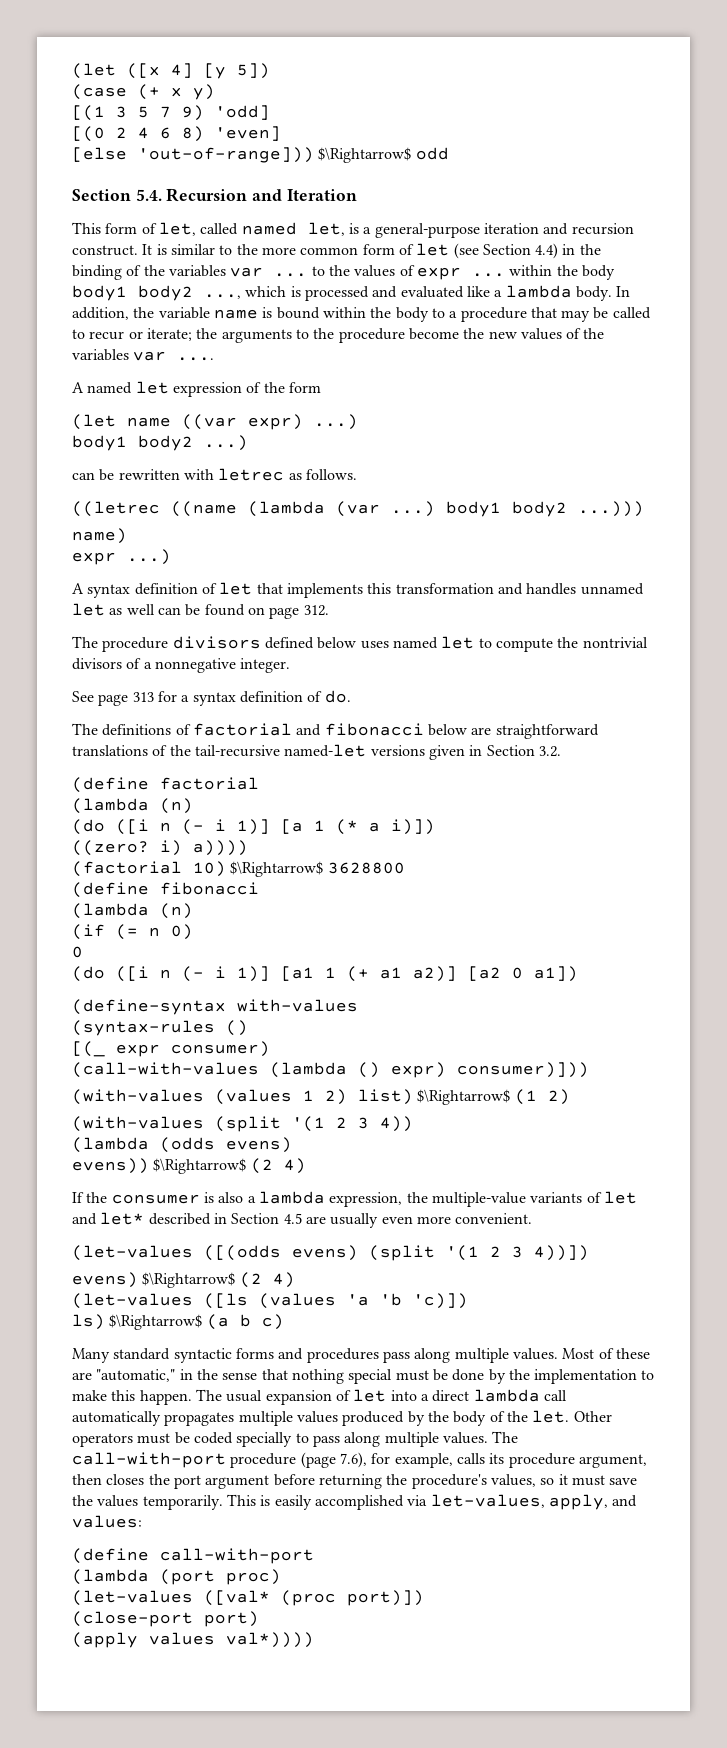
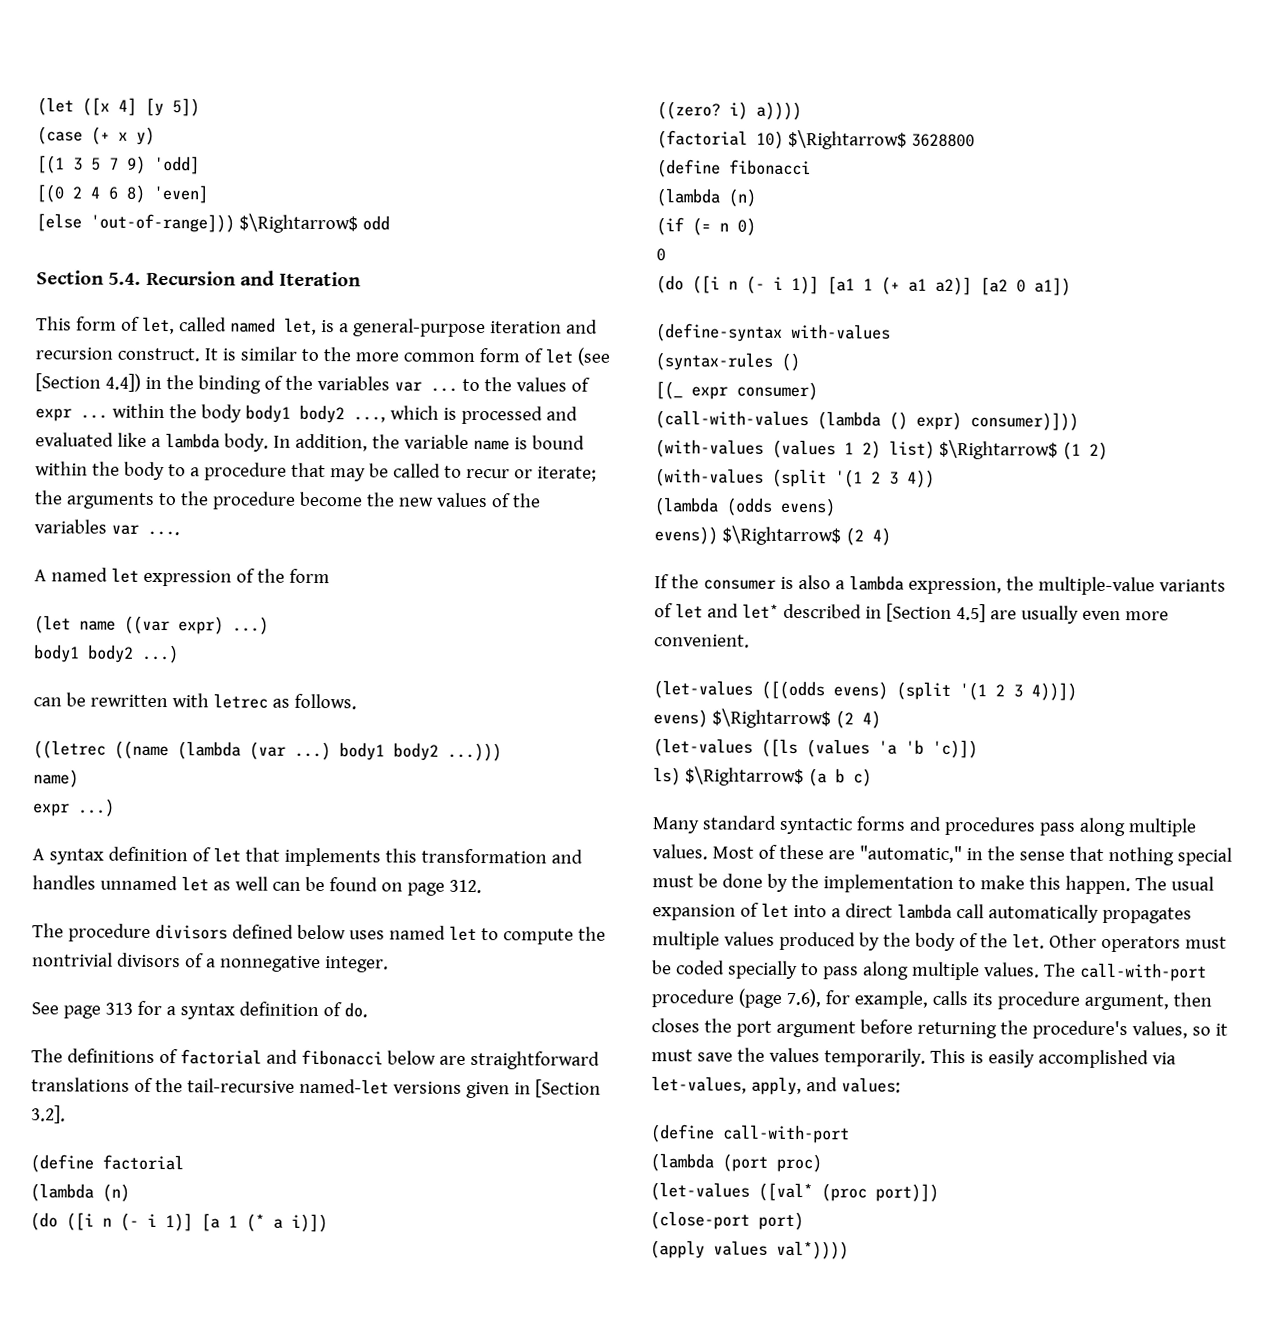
[482,243,559,259] Section 4.4) -> [35,373,141,392] [Section 4.4])
[486,745,561,757] Section 3.2. -> [534,1079,601,1098] [31,1105,66,1124] [Section 3.2].
[231,1213,302,1224] Section 4.5 -> [885,603,986,623] [Section 4.5]

